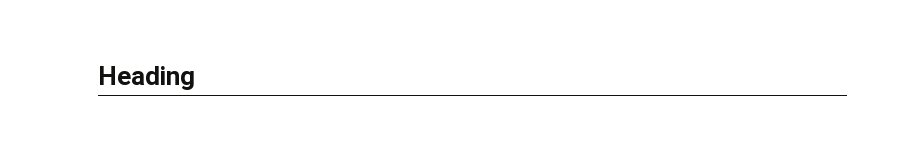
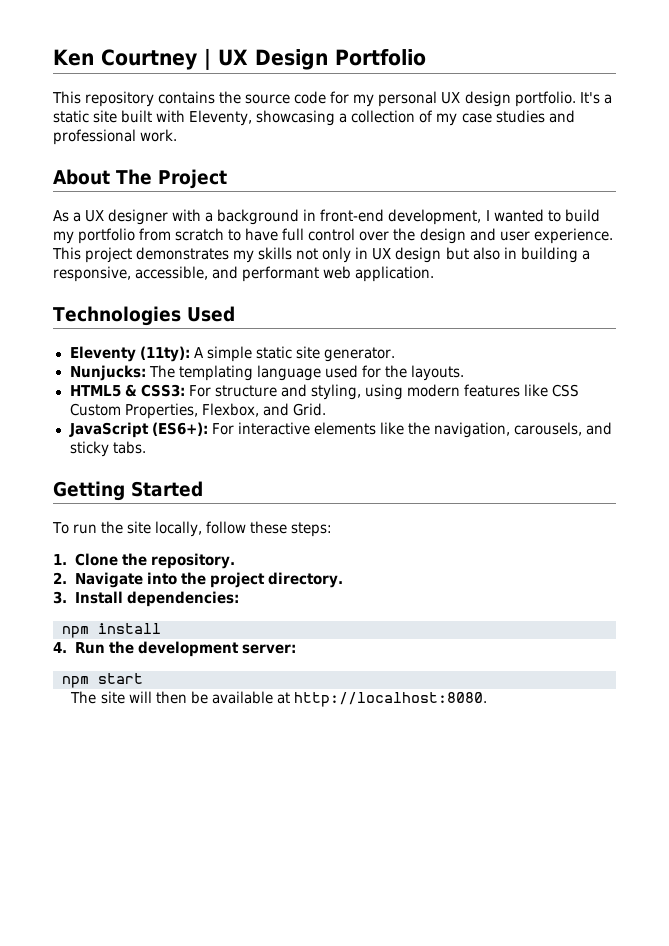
[98,66,195,90] Heading -> [53,48,426,70] [52,91,612,107] [53,110,575,126] [53,129,178,145] [53,169,227,189] [53,209,600,225] [53,228,613,244] [52,247,590,263] [53,266,435,282] [53,306,235,326] [69,346,395,362] [69,365,464,381] [69,384,580,400] [69,403,326,419] [68,422,612,438] [69,441,146,457] [53,481,203,501] [52,521,333,537] [53,553,235,569] [53,572,343,588] [53,591,239,607] [62,623,161,638] [53,641,296,657] [62,673,143,688] [70,691,487,707] Ken Courtney | UX Design Portfolio // This repository contains the source code for my personal UX design portfolio. It's a static site built with Eleventy, showcasing a collection of my case studies and professional work. // About The Project // As a UX designer with a background in front-end development, I wanted to build my portfolio from scratch to have full control over the design and user experience. This project demonstrates my skills not only in UX design but also in building a responsive, accessible, and performant web application. // Technologies Used // Eleventy (11ty): A simple static site generator. // Nunjucks: The templating language used for the layouts. // HTML5 & CSS3: For structure and styling, using modern features like CSS Custom Properties, Flexbox, and Grid. // JavaScript (ES6+): For interactive elements like the navigation, carousels, and sticky tabs. // Getting Started // To run the site locally, follow these steps: // 1. Clone the repository. // 2. Navigate into the project directory. // 3. Install dependencies: // npm install // 4. Run the development server: // npm start // The site will then be available at http://localhost:8080.

